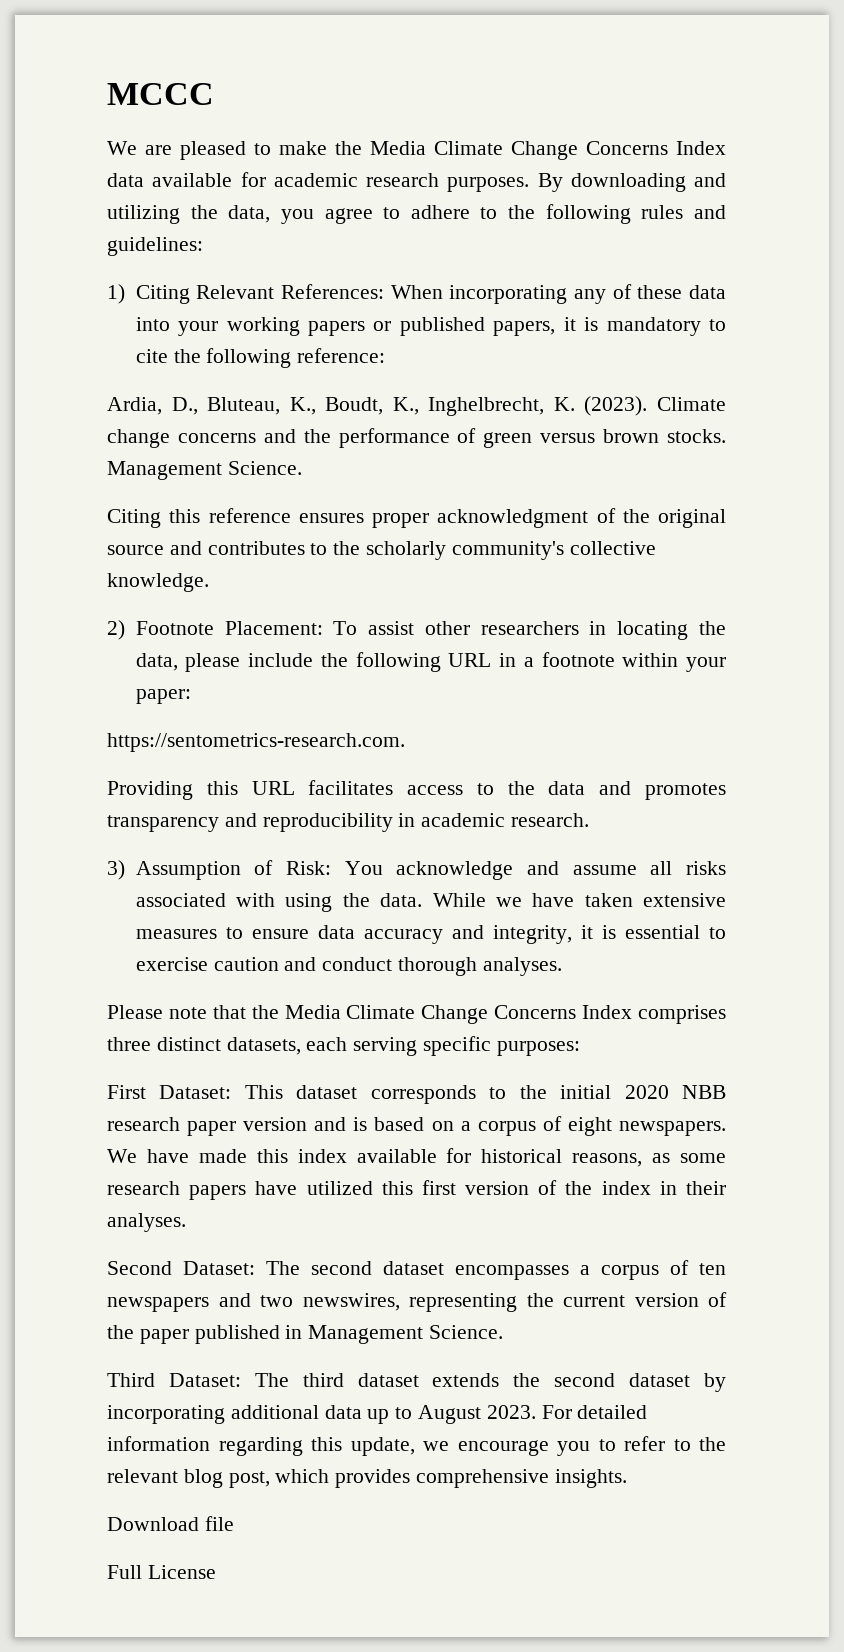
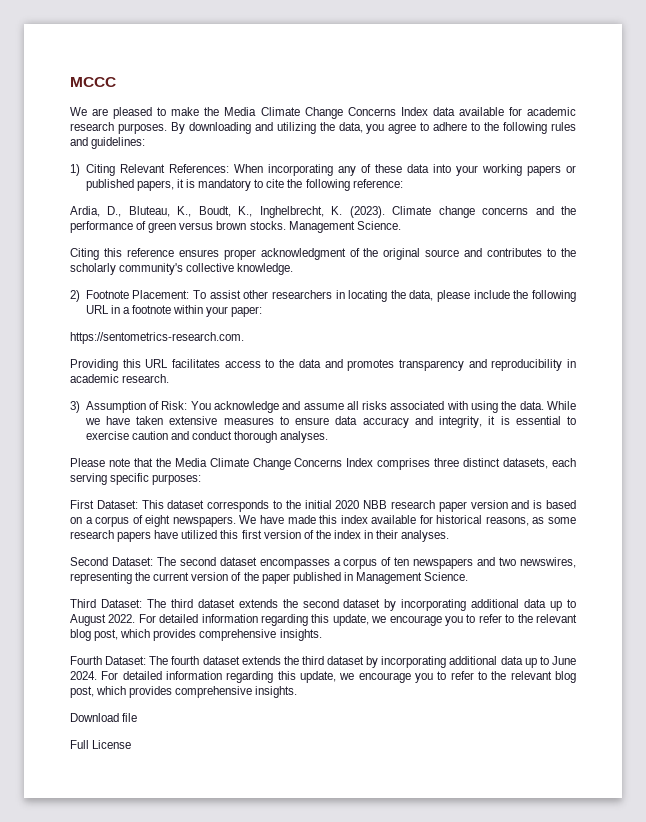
[486,1405,536,1419] 2023. -> [108,614,577,626] [70,629,322,641] [70,656,576,668] [70,671,97,680] 2022. For detailed information regarding this update, we encourage you to refer to the relevant blog post, which provides comprehensive insights. // Fourth Dataset: The fourth dataset extends the third dataset by incorporating additional data up to June 2024.

